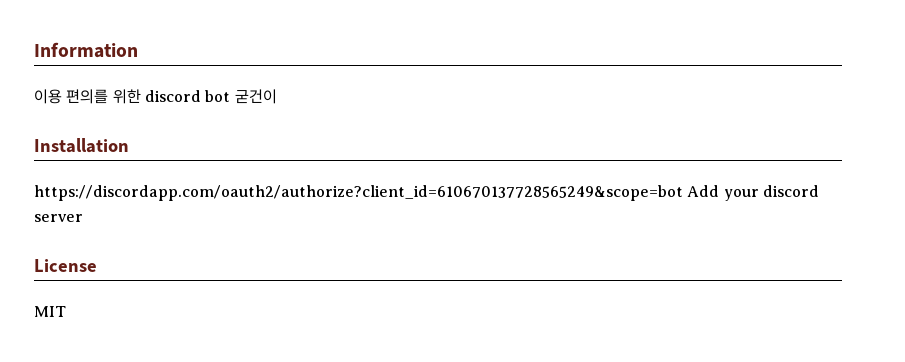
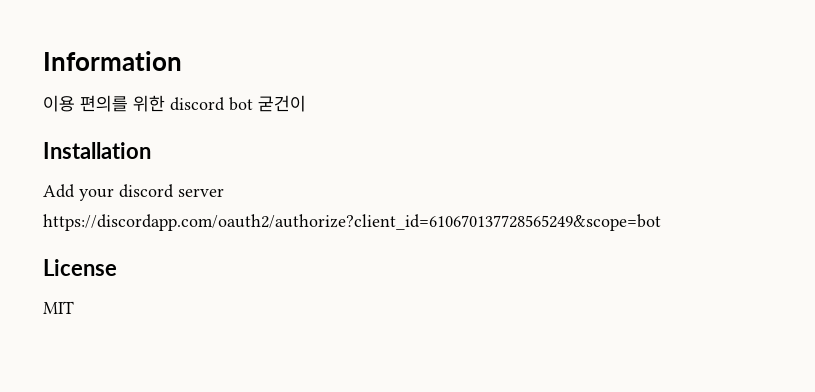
[34,185,683,201] https://discordapp.com/oauth2/authorize?client_id=610670137728565249&scope=bot -> (151, 150) none
(83, 218) none -> [43,214,661,231] https://discordapp.com/oauth2/authorize?client_id=610670137728565249&scope=bot

